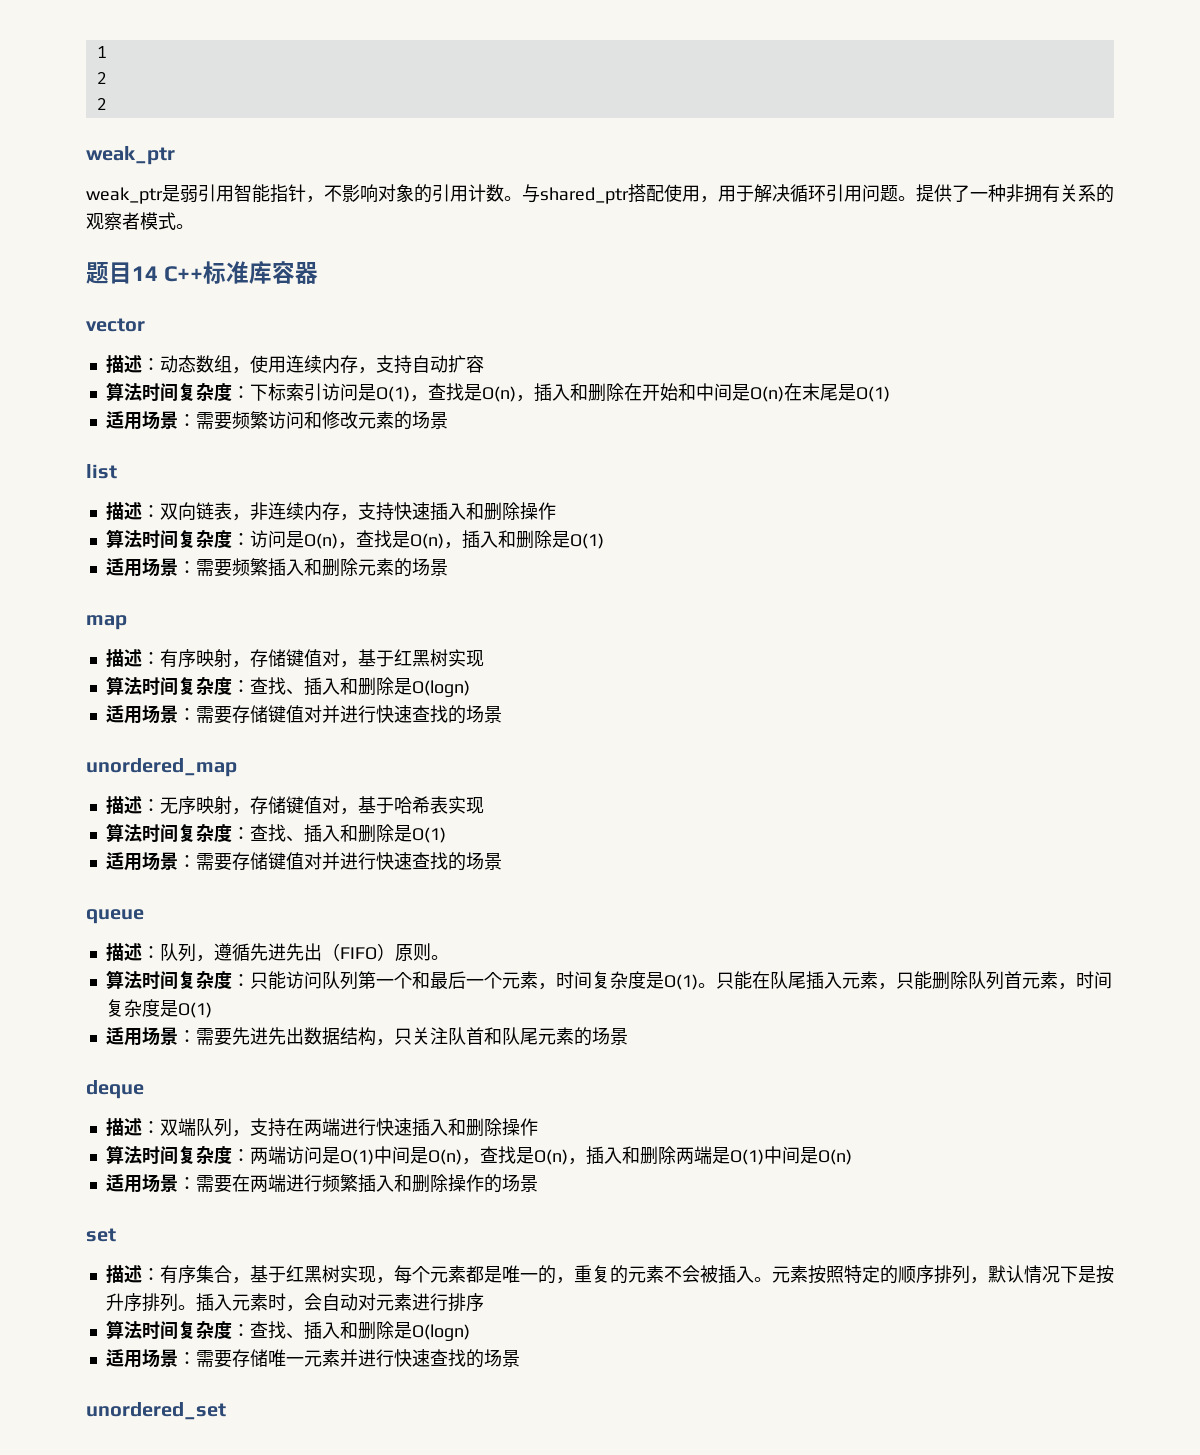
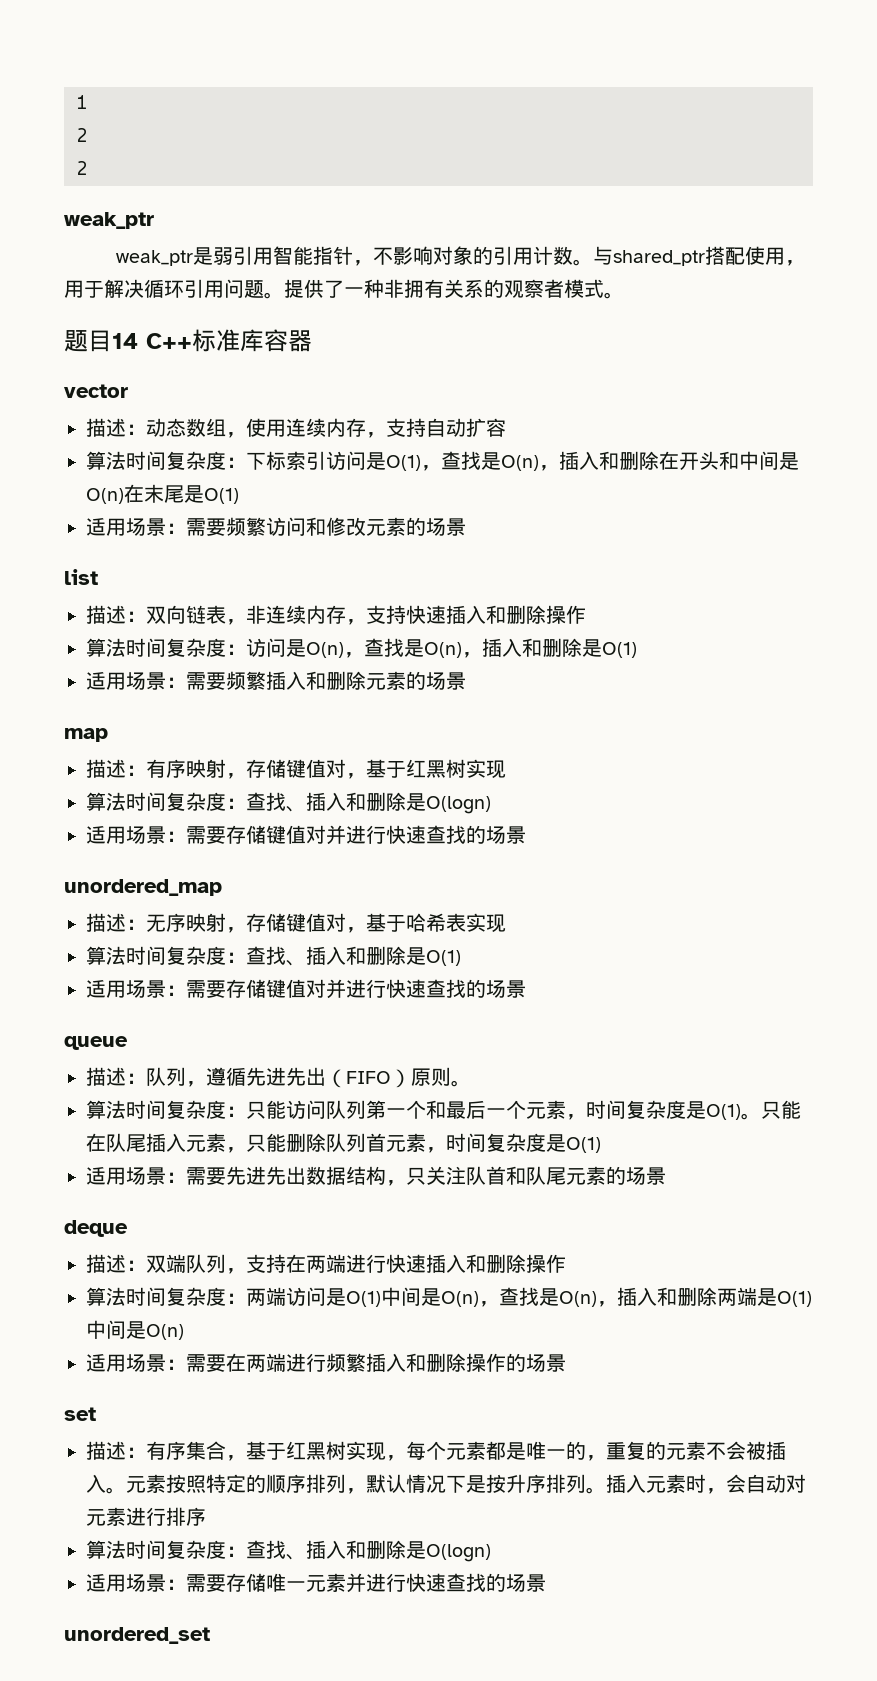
[659,383,678,401] 始 -> [699,451,719,470] 头

